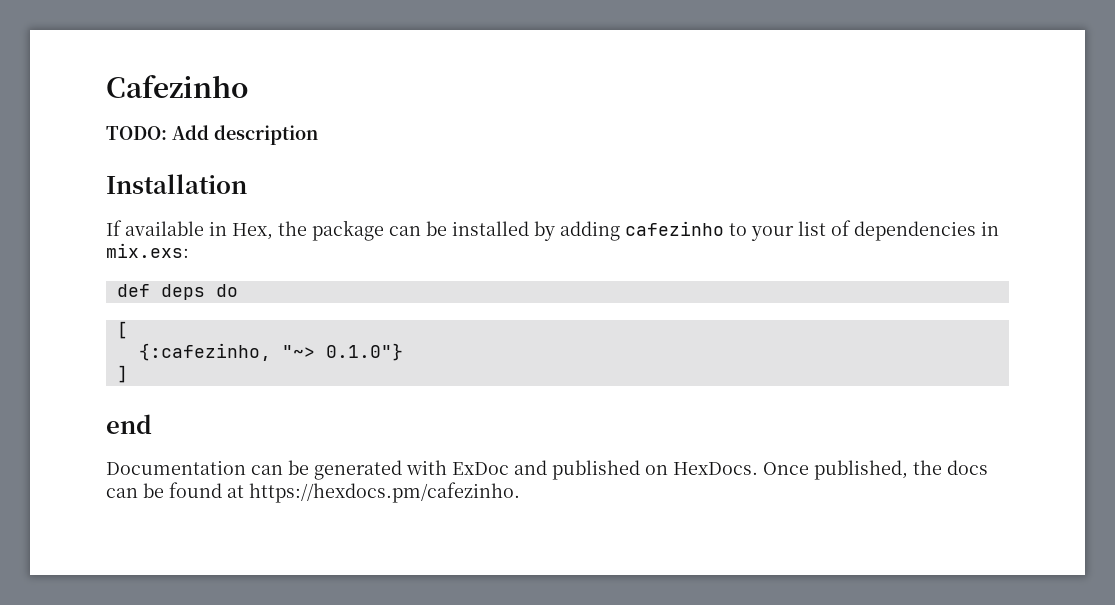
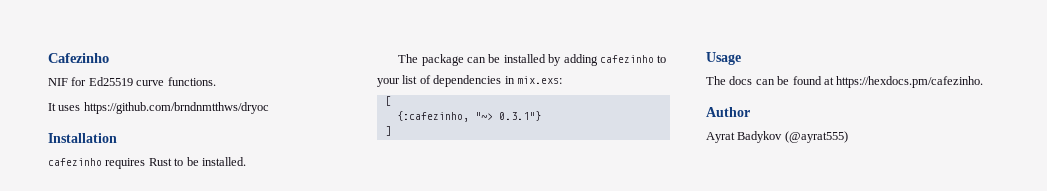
[106,125,318,145] [106,174,247,194] [106,220,307,240] TODO: Add description // Installation // If available in Hex, the -> [48,77,216,86] [48,102,269,114] [48,133,117,143] [48,157,246,169] [398,54,419,63] NIF for Ed25519 curve functions. // It uses https://github.com/brndnmtthws/dryoc // Installation // cafezinho requires Rust to be installed. // The
[116,284,238,300] // def deps do -> (562, 80) none
[325,343,403,361] 0.1.0"} -> [498,111,541,121] 0.3.1"}
[106,414,152,434] [106,460,942,480] end // Documentation can be generated with ExDoc and published on HexDocs. Once published, the -> [706,52,741,65] [706,76,726,85] Usage // The
(520, 492) none -> [706,107,750,117] [706,131,848,143] // Author // Ayrat Badykov (@ayrat555)

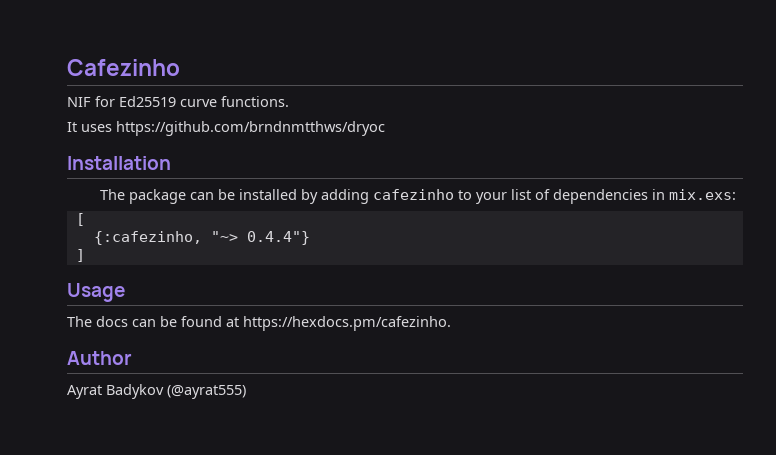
[48,157,246,169] // cafezinho requires Rust to be installed. -> (171, 163) none
[498,111,541,121] 0.3.1"} -> [246,231,310,245] 0.4.4"}

